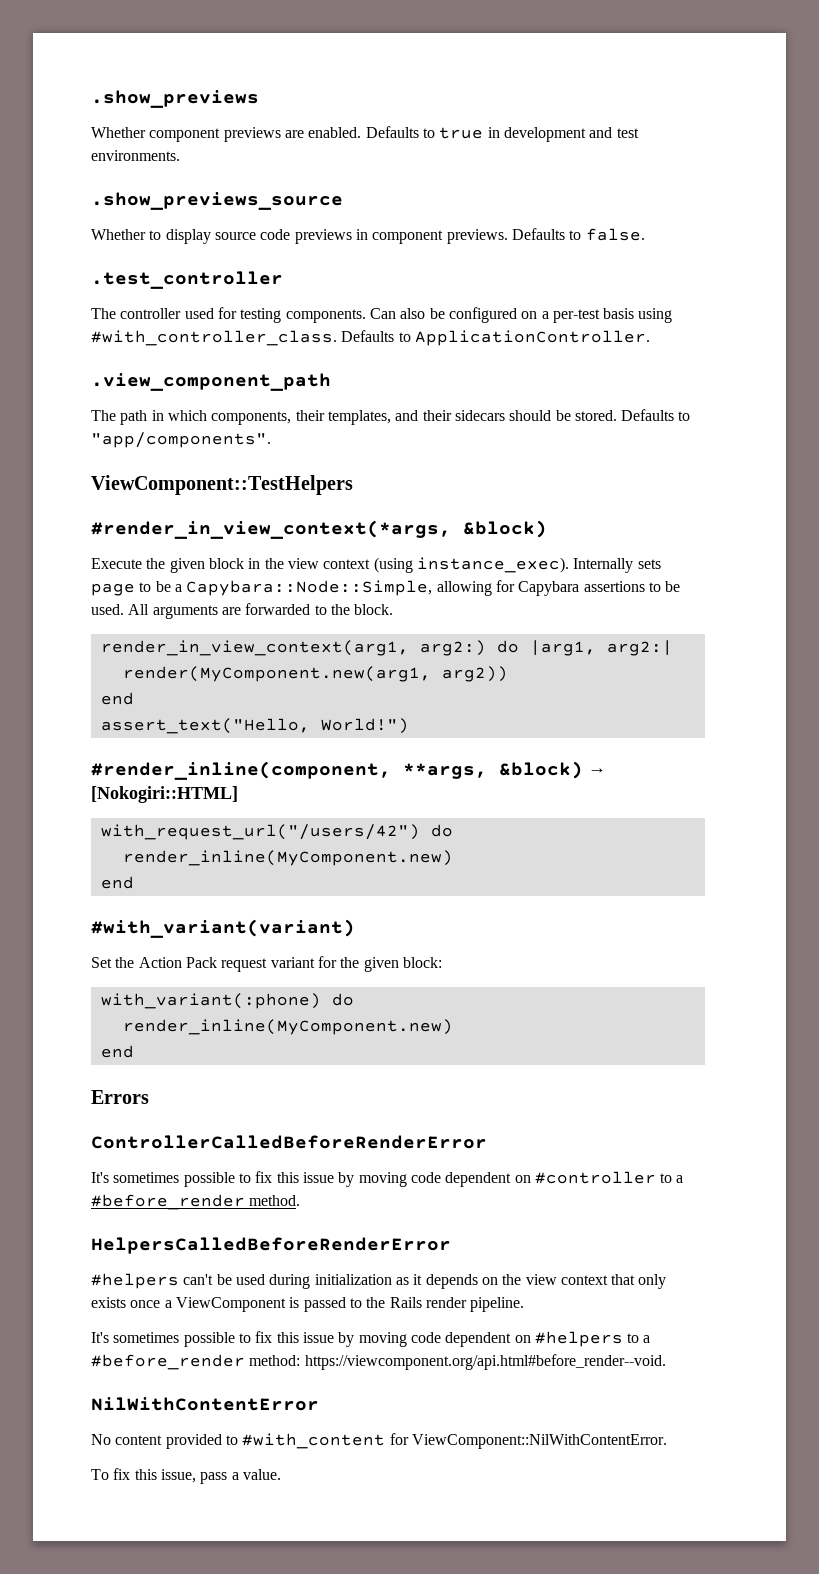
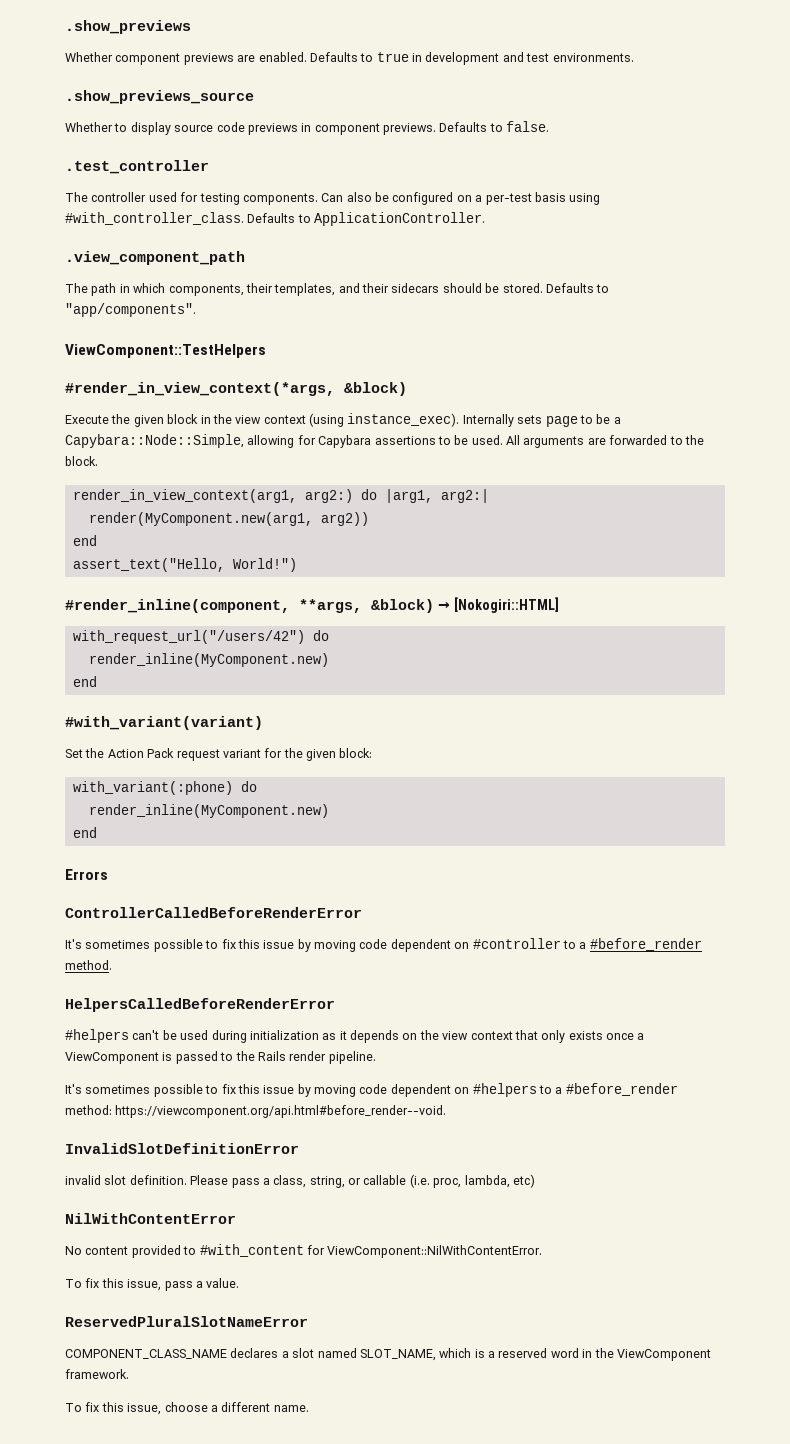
(666, 1362) none -> [65,1143,299,1154] [65,1174,535,1188] // InvalidSlotDefinitionError // invalid slot definition. Please pass a class, string, or callable (i.e. proc, lambda, etc)
(281, 1474) none -> [65,1316,308,1327] [65,1348,711,1361] [65,1369,129,1379] [65,1402,309,1415] // ReservedPluralSlotNameError // COMPONENT_CLASS_NAME declares a slot named SLOT_NAME, which is a reserved word in the ViewComponent framework. // To fix this issue, choose a different name.

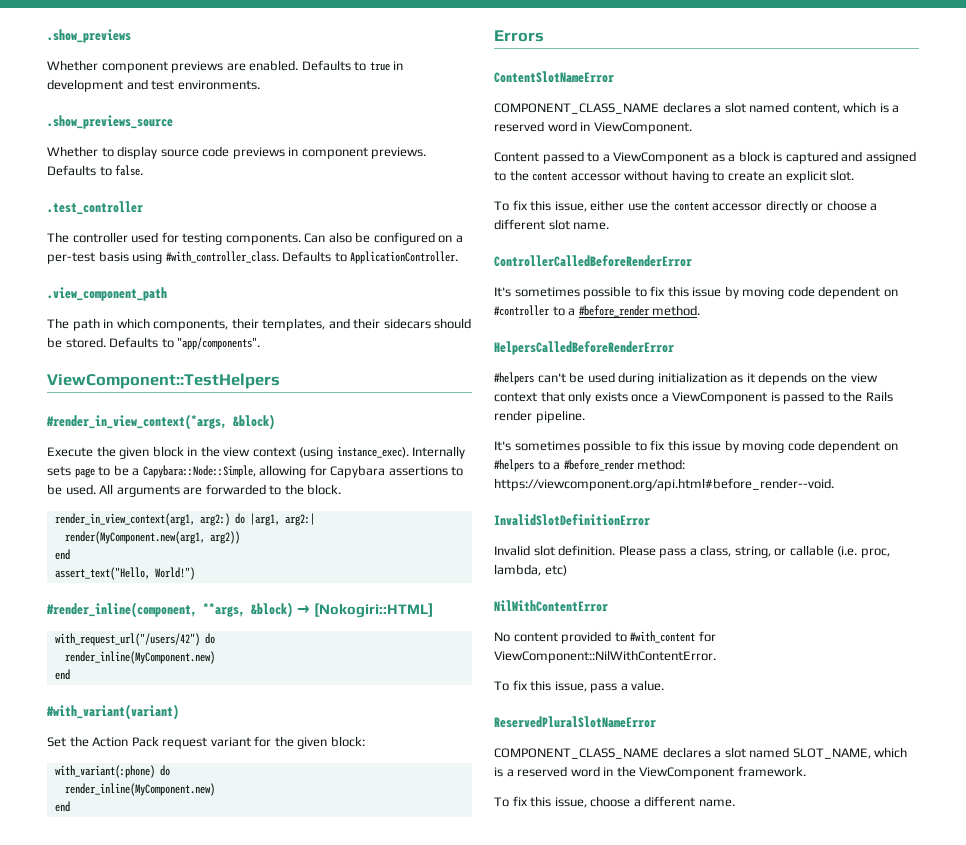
(108, 874) none -> [494,71,614,83] [494,102,900,114] [494,121,692,134] [494,151,916,164] [494,170,855,183] [494,200,878,213] [494,219,610,230] // ContentSlotNameError // COMPONENT_CLASS_NAME declares a slot named content, which is a reserved word in ViewComponent. // Content passed to a ViewComponent as a block is captured and assigned to the content accessor without having to create an explicit slot. // To fix this issue, either use the content accessor directly or choose a different slot name.
[65,1175,101,1185] invalid -> [494,545,530,556] Invalid

